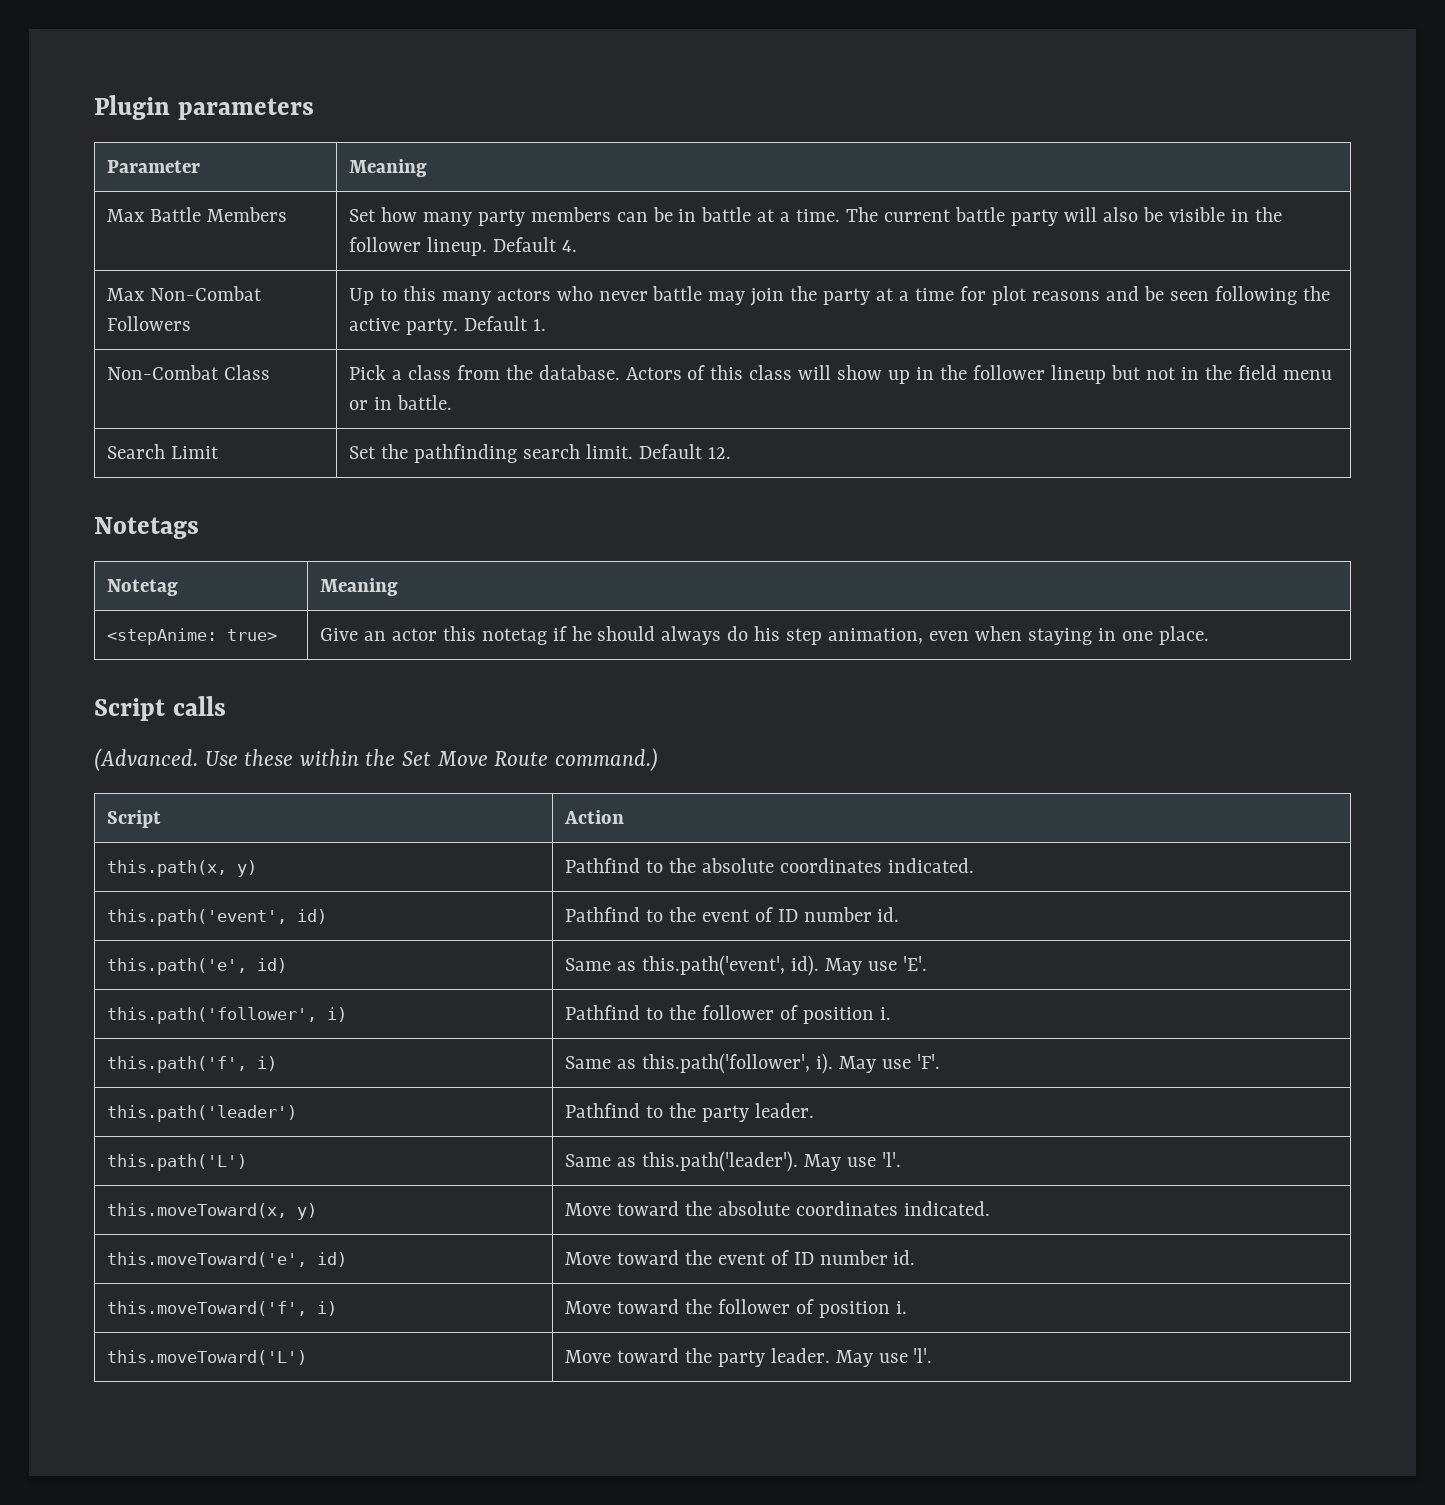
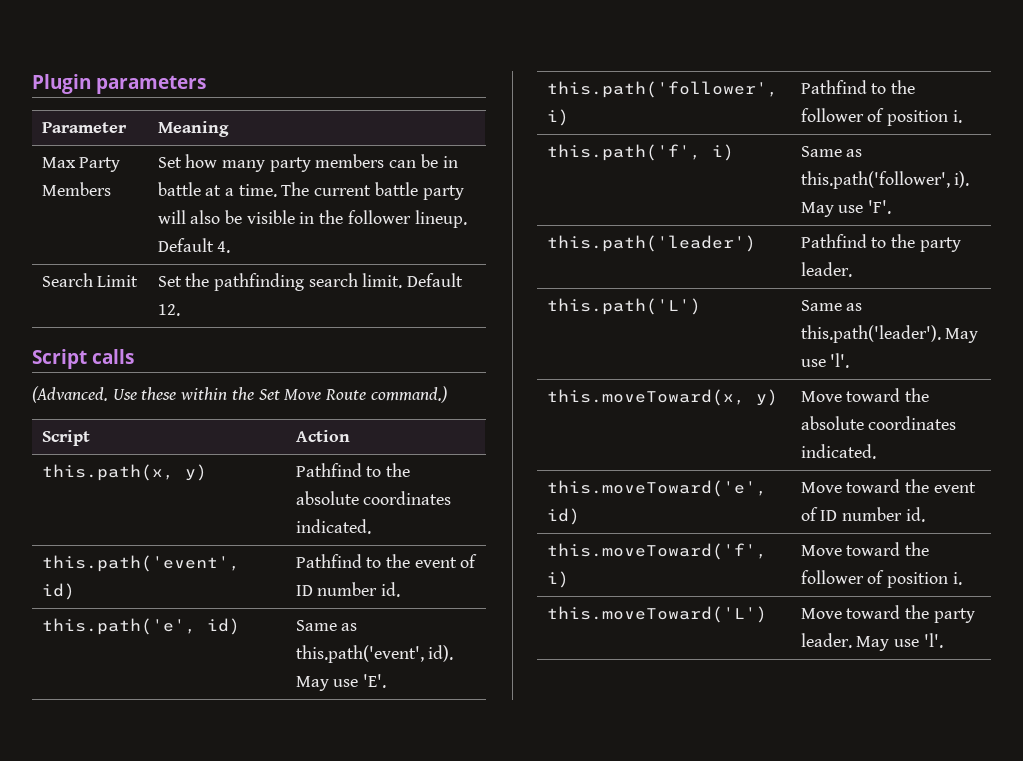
[149,207,201,222] Battle -> [79,157,121,172] Party
[106,286,262,301] [106,316,191,331] [348,286,1330,306] [348,316,546,335] [106,365,270,380] [348,365,1332,384] [348,395,452,410] // Max Non-Combat Followers | Up to this many actors who never battle may join the party at a time for plot reasons and be seen following the active party. Default 1. // Non-Combat Class | Pick a class from the database. Actors of this class will show up in the follower lineup but not in the field menu or in battle. -> (231, 247) none
[94,517,199,539] [106,579,178,596] [319,578,398,596] [106,628,277,645] [319,626,1209,645] // Notetags // Notetag | Meaning // <stepAnime: true> | Give an actor this notetag if he should always do his step animation, even when staying in one place. -> (180, 310) none

